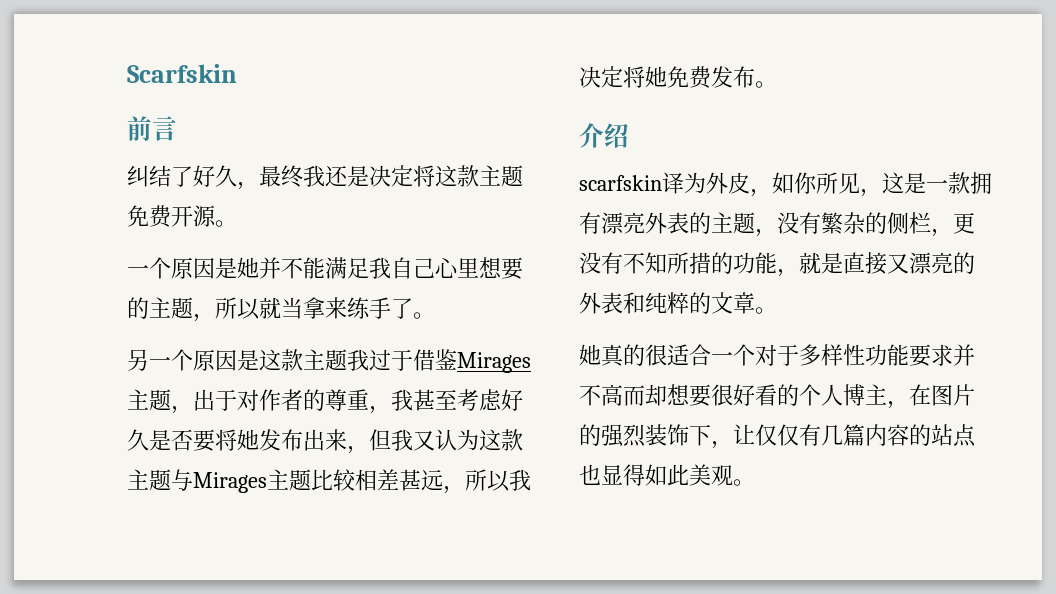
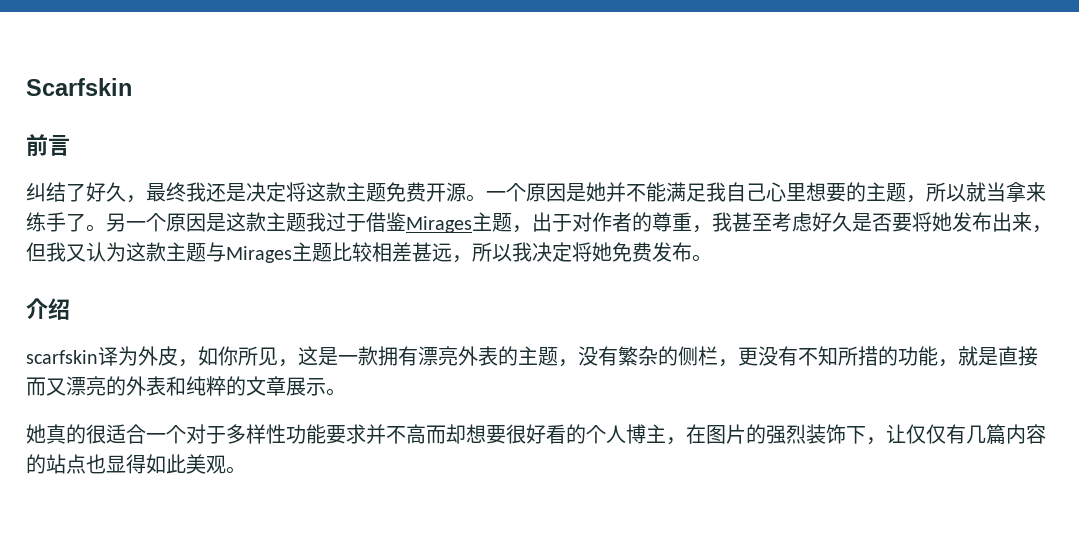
(237, 223) // -> (486, 198) none
(435, 315) // -> (106, 228) none
(887, 263) none -> [26,377,46,396] 而
(755, 303) none -> [286,377,326,396] 展示

